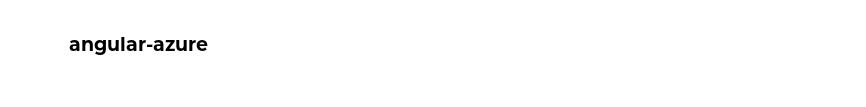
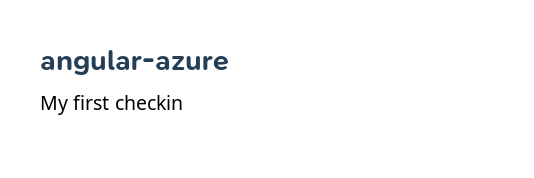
(208, 46) none -> [40,95,183,115] // My first checkin

